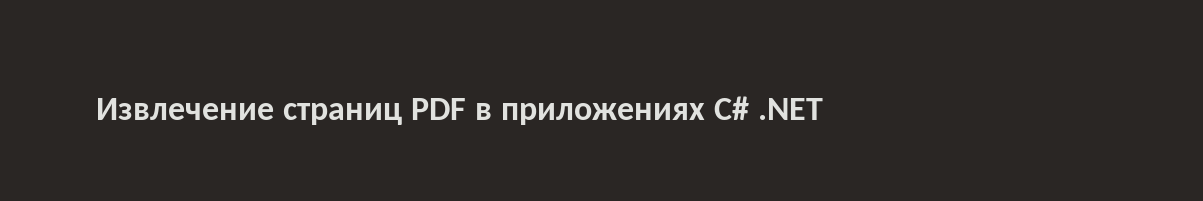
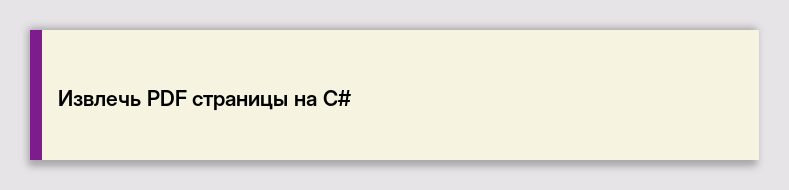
[96,96,824,125] Извлечение страниц PDF в приложениях C# .NET -> [58,90,351,111] Извлечь PDF страницы на C#

